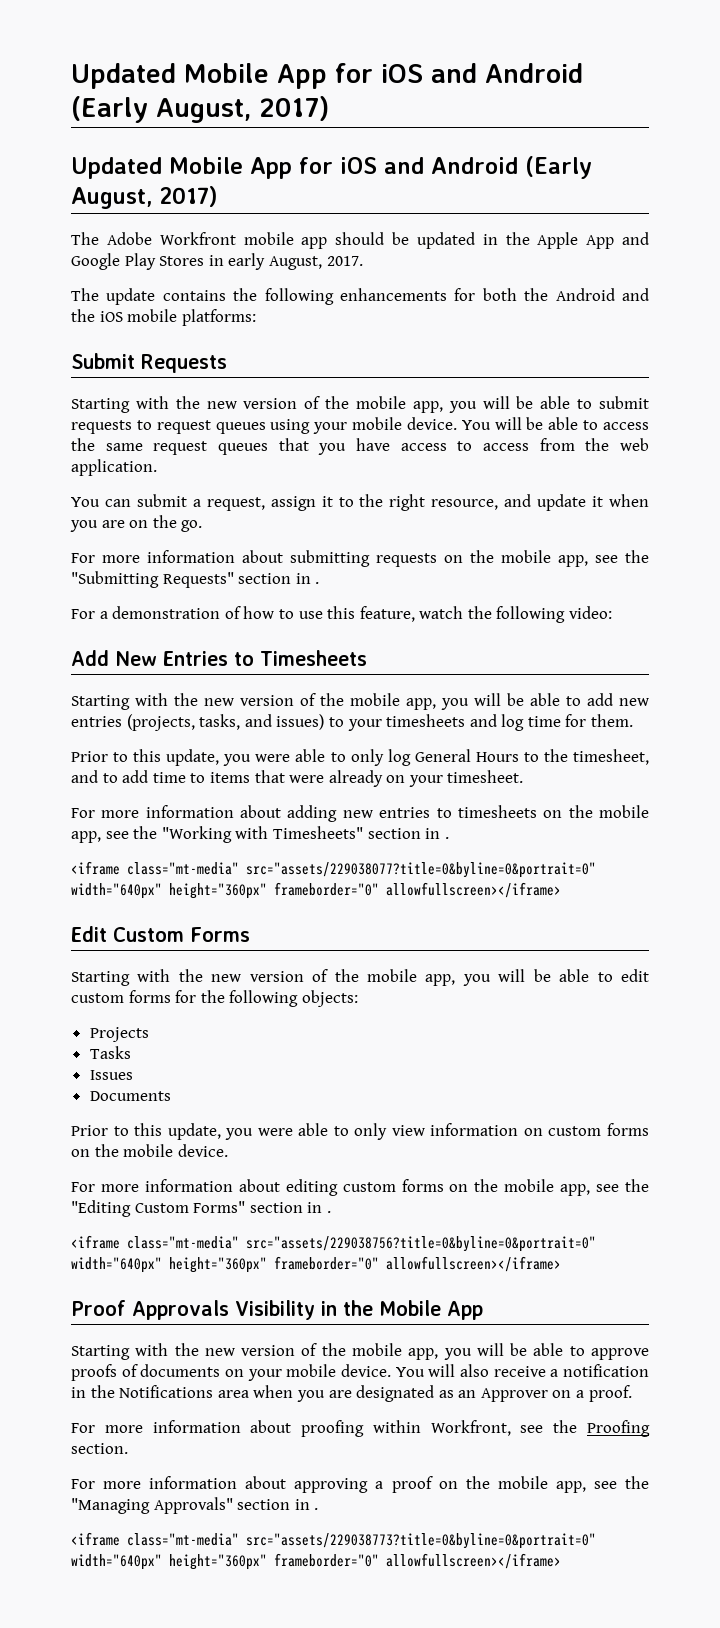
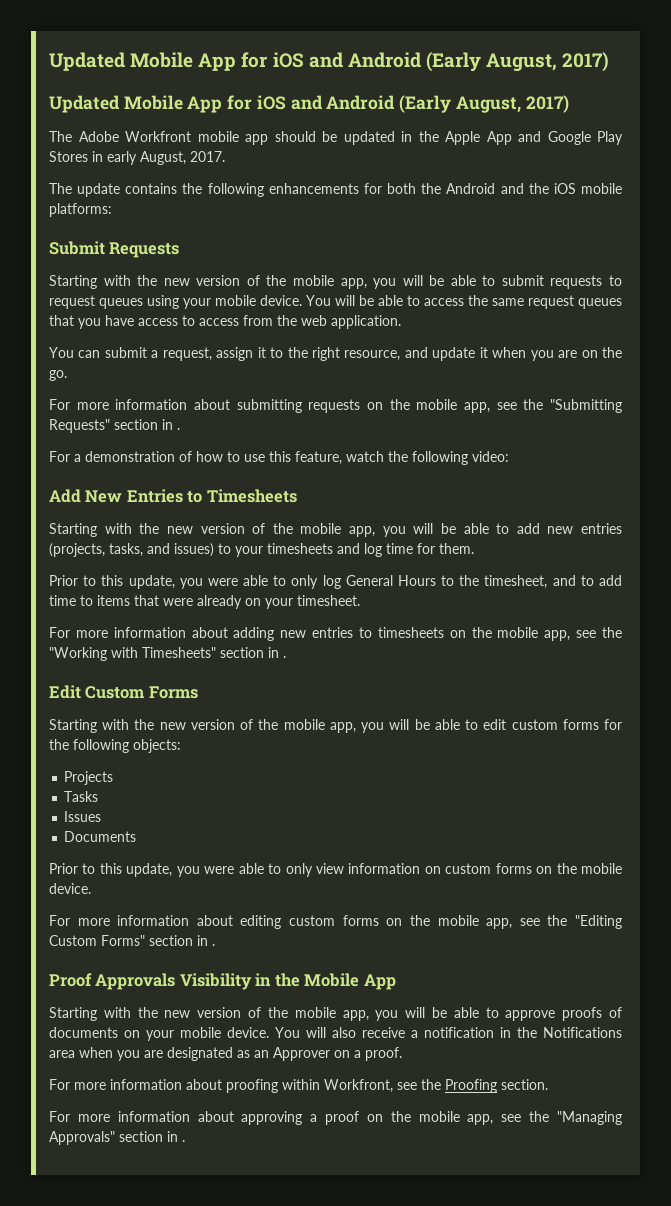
[71,861,596,878] [71,882,561,899] // <iframe class="mt-media" src="assets/229038077?title=0&byline=0&portrait=0" width="640px" height="360px" frameborder="0" allowfullscreen></iframe> -> (286, 657) none
[71,1235,596,1252] [71,1256,561,1273] // <iframe class="mt-media" src="assets/229038756?title=0&byline=0&portrait=0" width="640px" height="360px" frameborder="0" allowfullscreen></iframe> -> (215, 945) none
[71,1532,596,1549] [71,1553,561,1570] // <iframe class="mt-media" src="assets/229038773?title=0&byline=0&portrait=0" width="640px" height="360px" frameborder="0" allowfullscreen></iframe> -> (185, 1141) none

